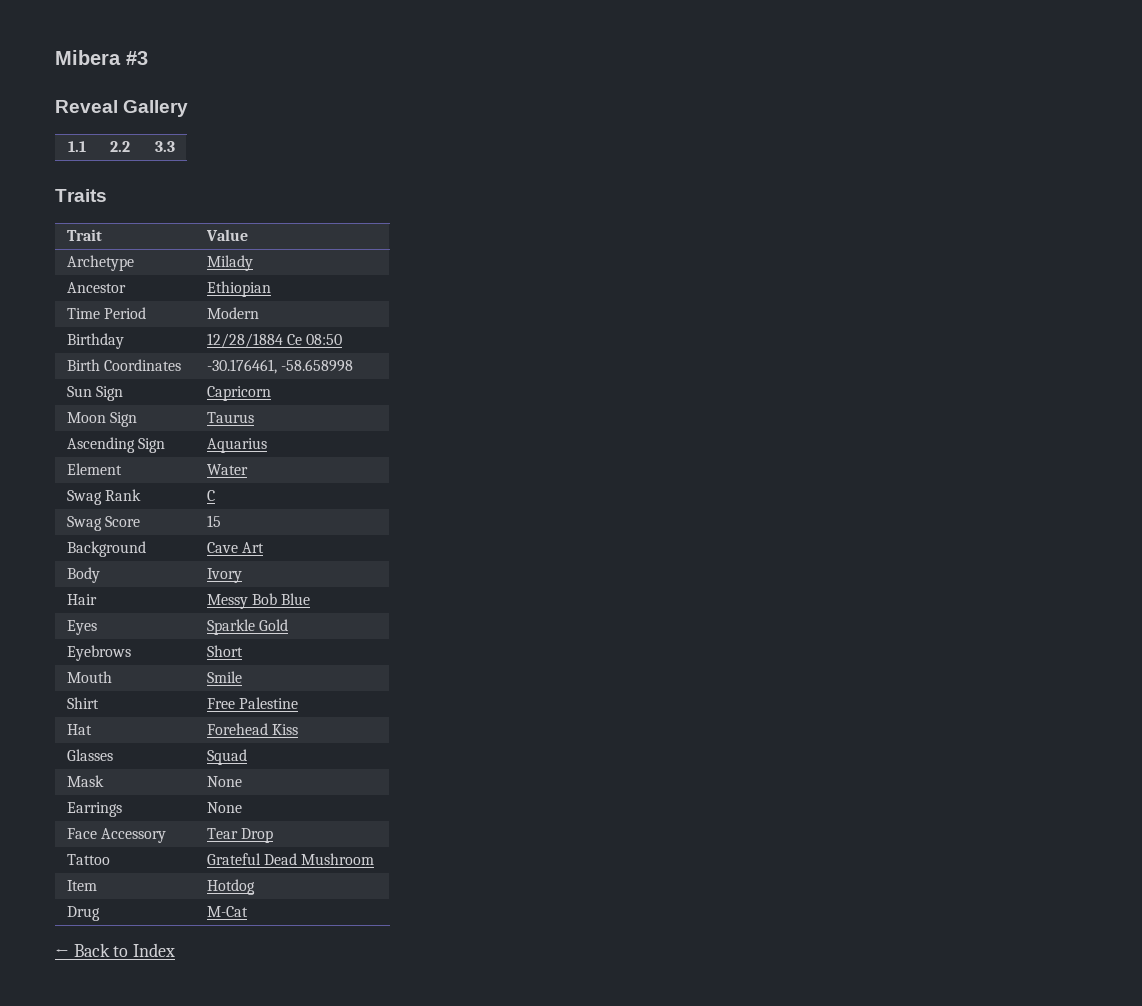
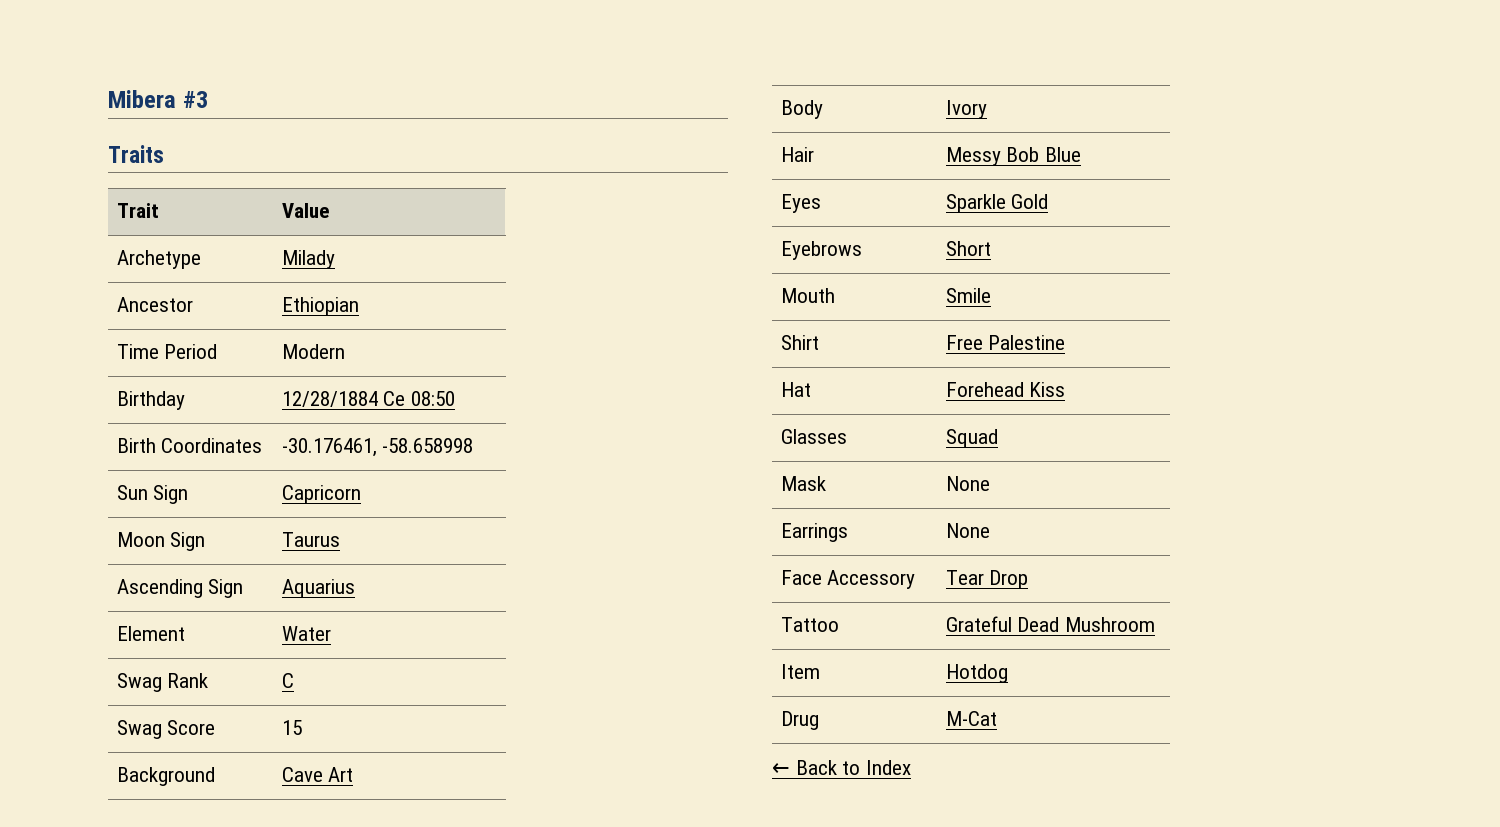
[55,100,189,117] [67,141,86,152] [110,141,130,152] [154,141,175,152] // Reveal Gallery // 1.1 | 2.2 | 3.3 -> (208, 99) none

